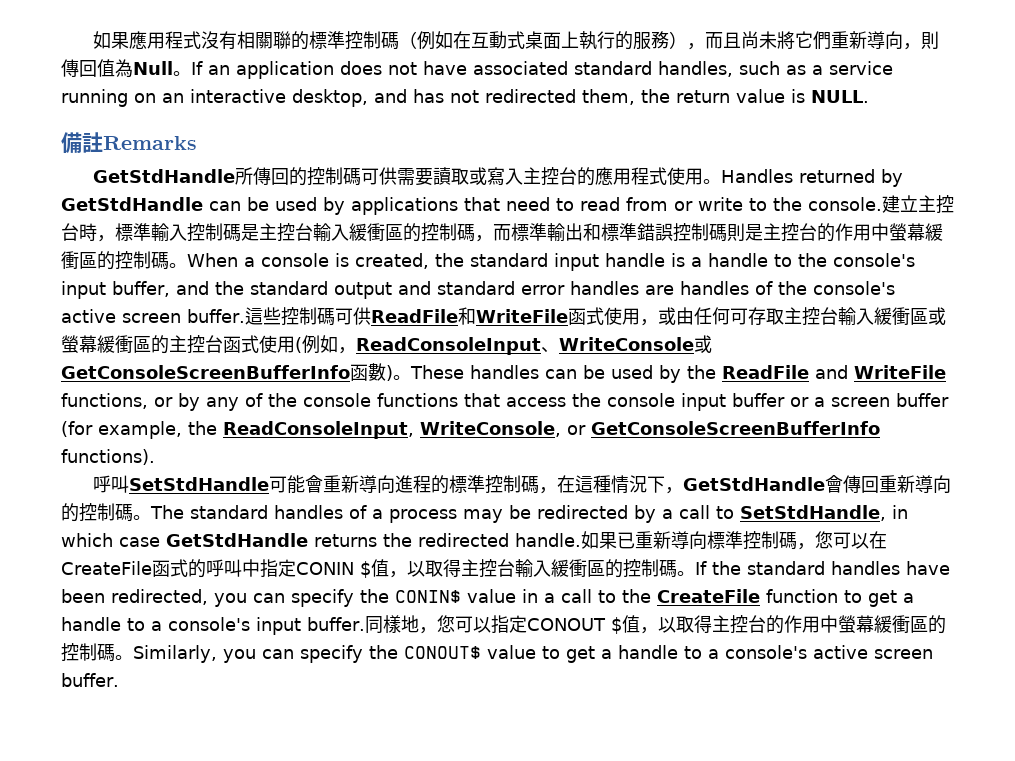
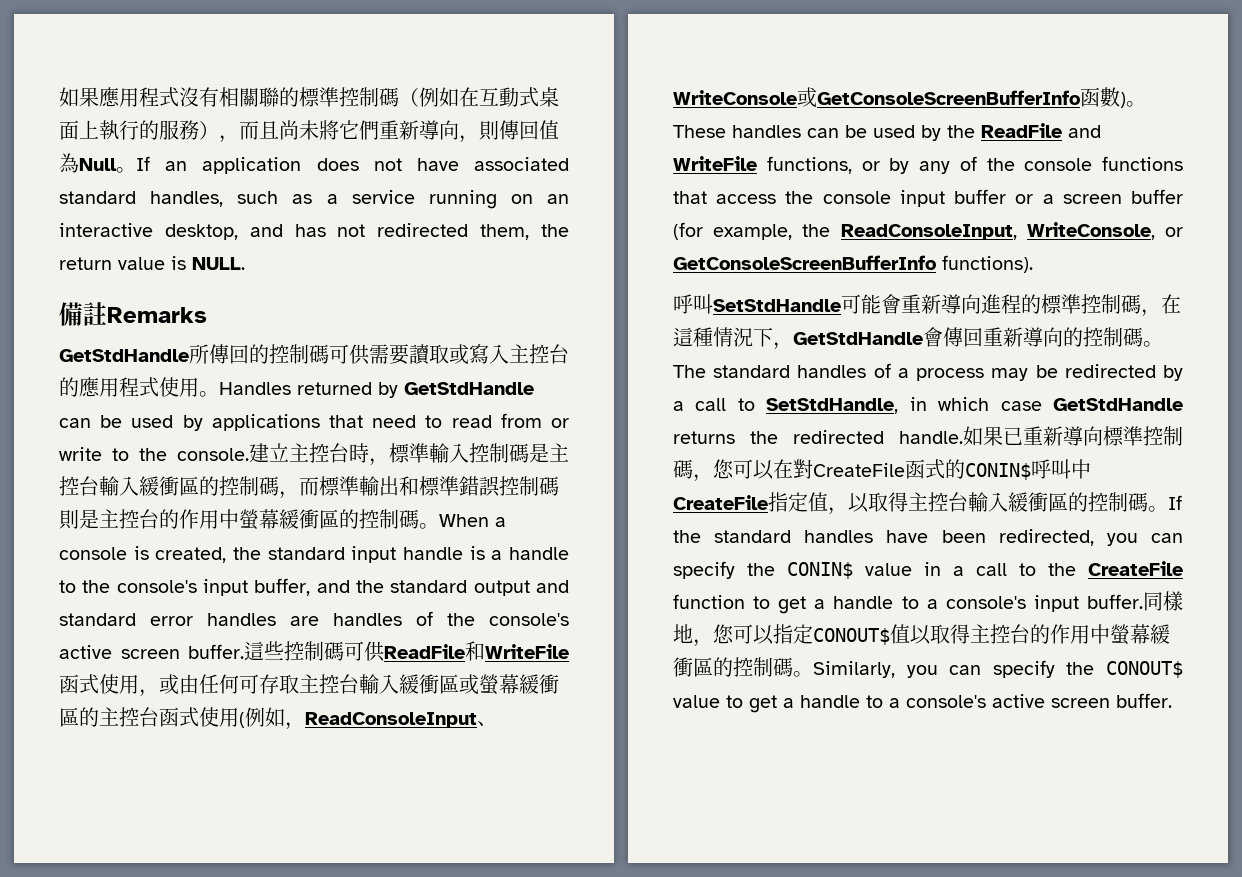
(887, 540) none -> [793,459,813,479] 對
[205,559,371,578] 呼叫中指定CONIN $ -> [965,459,1091,480] [673,492,808,512] CONIN$呼叫中CreateFile指定
[526,615,658,634] CONOUT $值， -> [813,624,910,645] CONOUT$值

